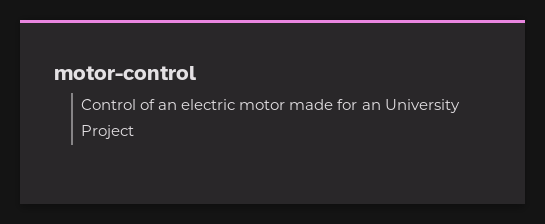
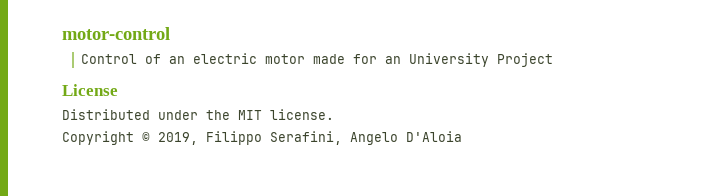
(135, 132) none -> [62,84,118,96] [62,109,334,120] [62,131,462,145] // License // Distributed under the MIT license. // Copyright © 2019, Filippo Serafini, Angelo D'Aloia

